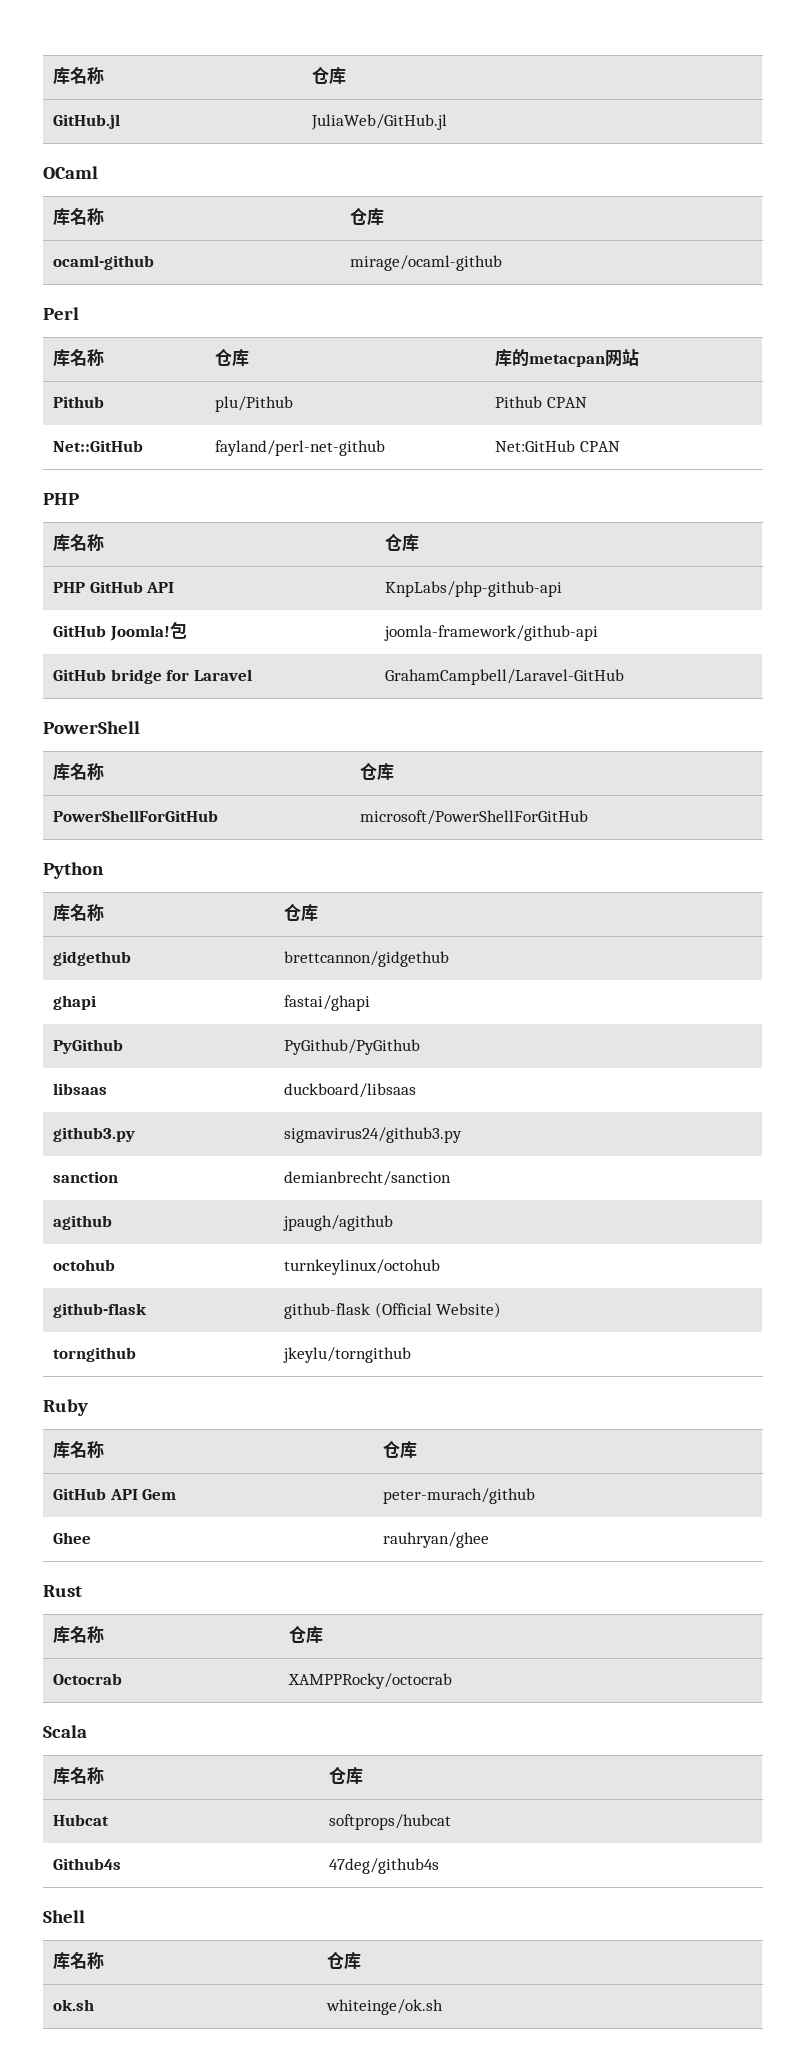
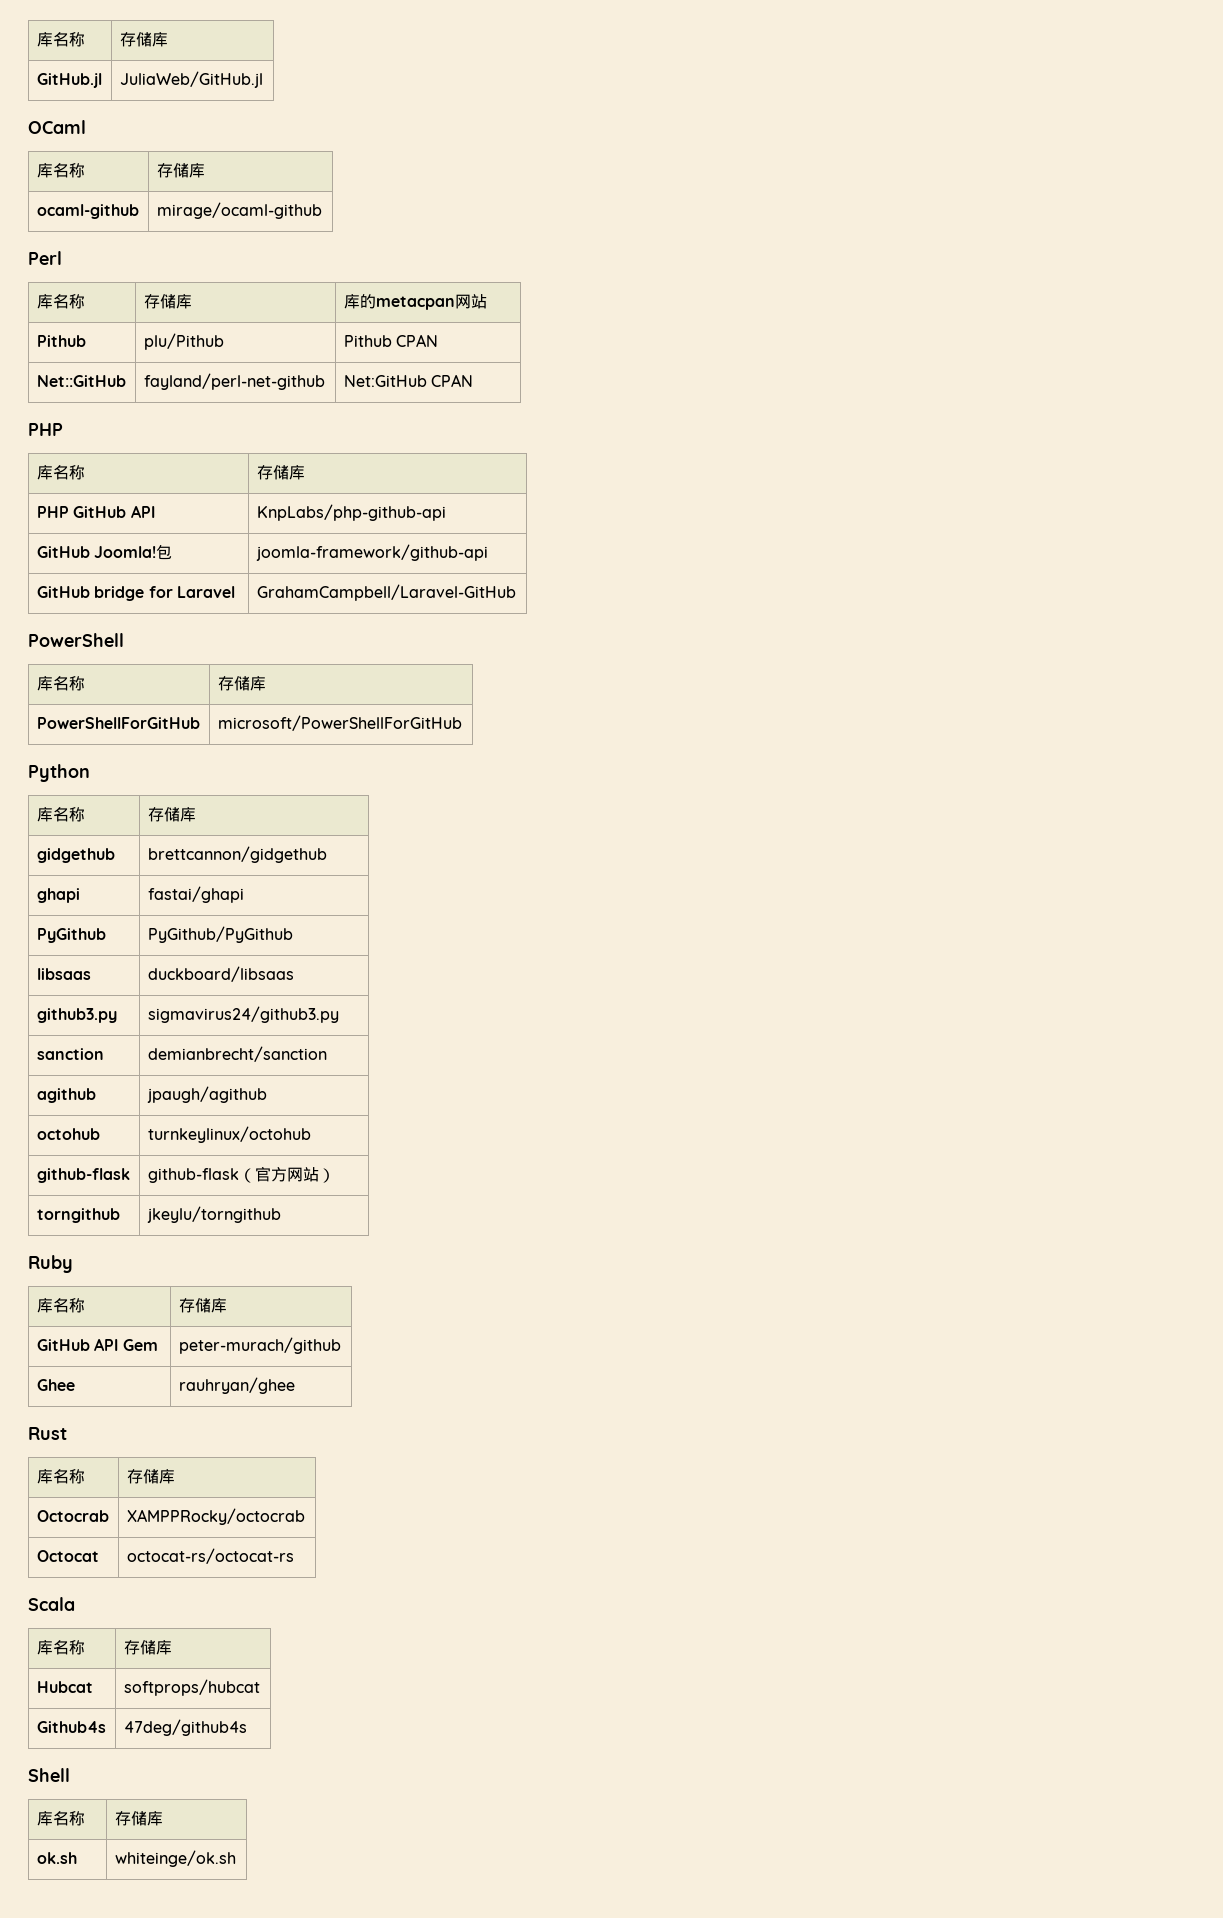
[53,67,105,85] [312,66,330,84] 库名称 | 仓 -> [36,32,85,47] [119,32,152,47] 库名称 | 存储
[350,207,368,225] 仓 -> [156,163,189,178] 存储
[215,348,233,366] 仓 -> [143,294,176,309] 存储
[385,533,403,551] 仓 -> [256,465,289,480] 存储
[360,762,378,780] 仓 -> [217,676,250,691] 存储
[284,903,302,921] 仓 -> [147,807,180,822] 存储
[374,1302,502,1318] (Official Website) -> [238,1166,335,1183] （官方网站）
[383,1440,401,1458] 仓 -> [178,1298,211,1313] 存储
[289,1625,307,1643] 仓 -> [126,1469,159,1484] 存储
(453, 1681) none -> [36,1550,99,1562] [126,1548,294,1564] // Octocat | octocat-rs/octocat-rs
[329,1766,347,1784] 仓 -> [123,1640,156,1655] 存储
[327,1951,345,1969] 仓 -> [114,1811,147,1826] 存储

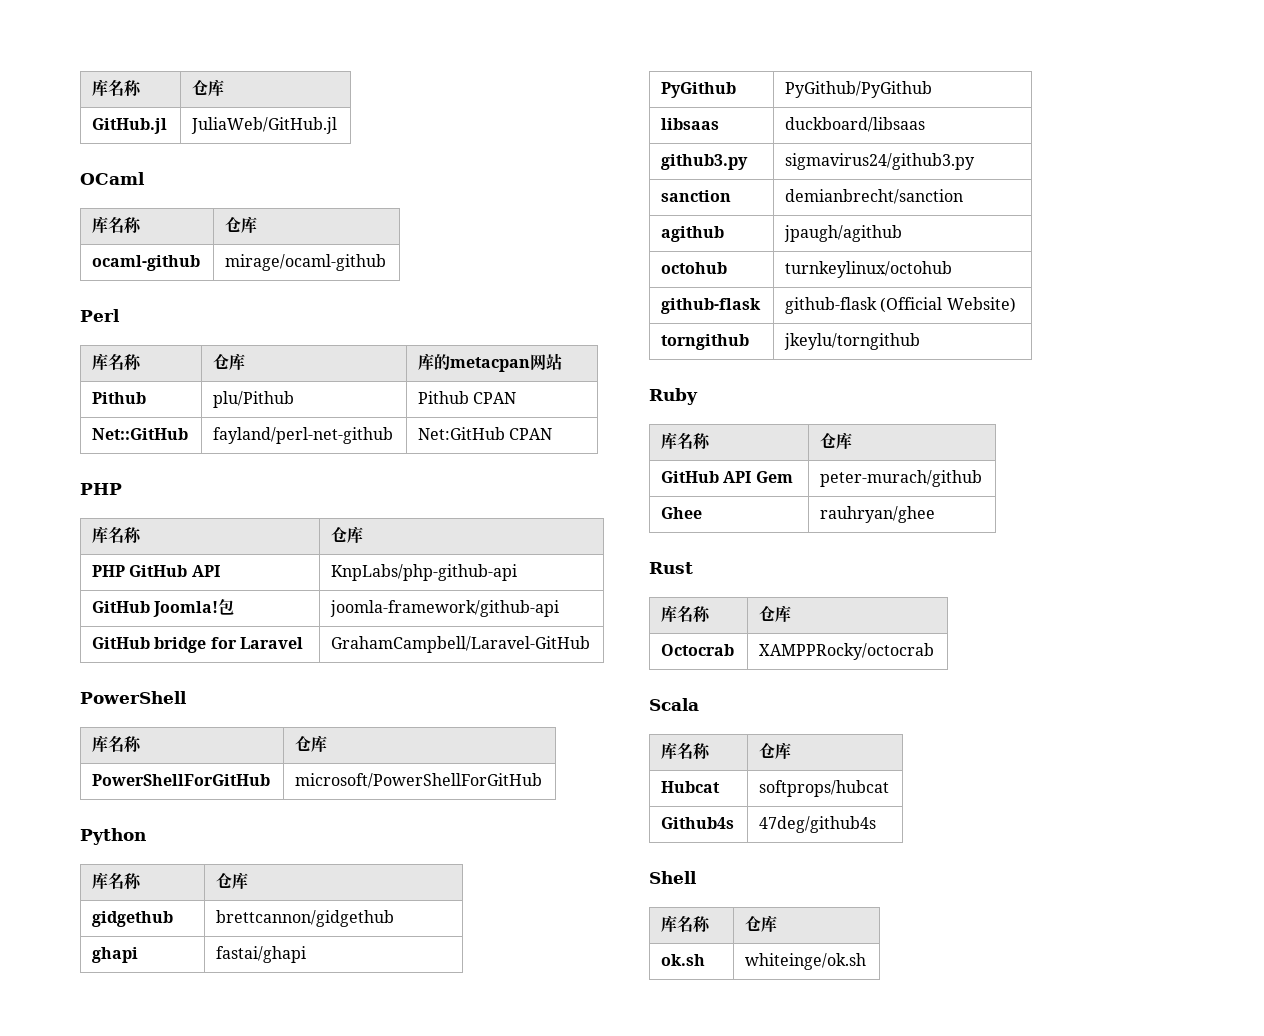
[36,32,85,47] [119,32,152,47] 库名称 | 存储 -> [92,79,143,97] [192,79,209,95] 库名称 | 仓
[156,163,189,178] 存储 -> [225,216,242,232] 仓
[143,294,176,309] 存储 -> [213,353,230,369] 仓
[256,465,289,480] 存储 -> [331,526,348,542] 仓
[217,676,250,691] 存储 -> [295,735,312,751] 仓
[147,807,180,822] 存储 -> [216,872,233,888] 仓
[238,1166,335,1183] （官方网站） -> [880,297,1016,313] (Official Website)
[178,1298,211,1313] 存储 -> [820,432,837,448] 仓
[126,1469,159,1484] 存储 -> [759,605,776,621] 仓
[36,1550,99,1562] [126,1548,294,1564] // Octocat | octocat-rs/octocat-rs -> (935, 651) none
[123,1640,156,1655] 存储 -> [759,742,776,758] 仓
[114,1811,147,1826] 存储 -> [745,915,762,931] 仓

